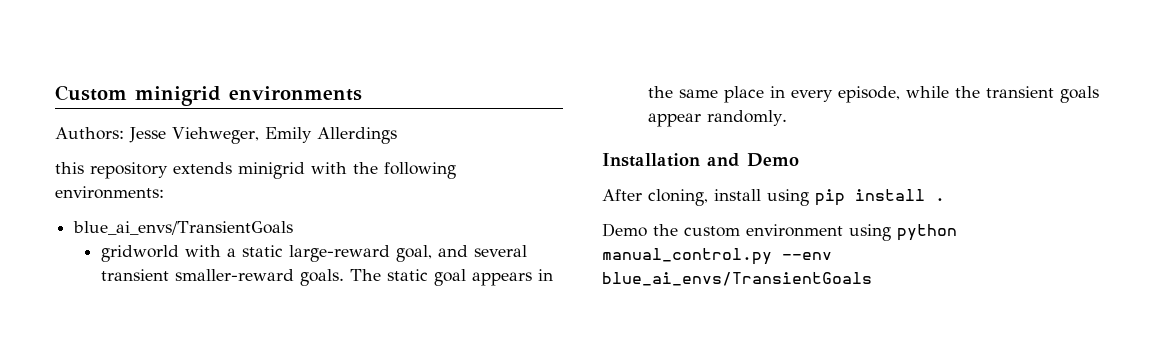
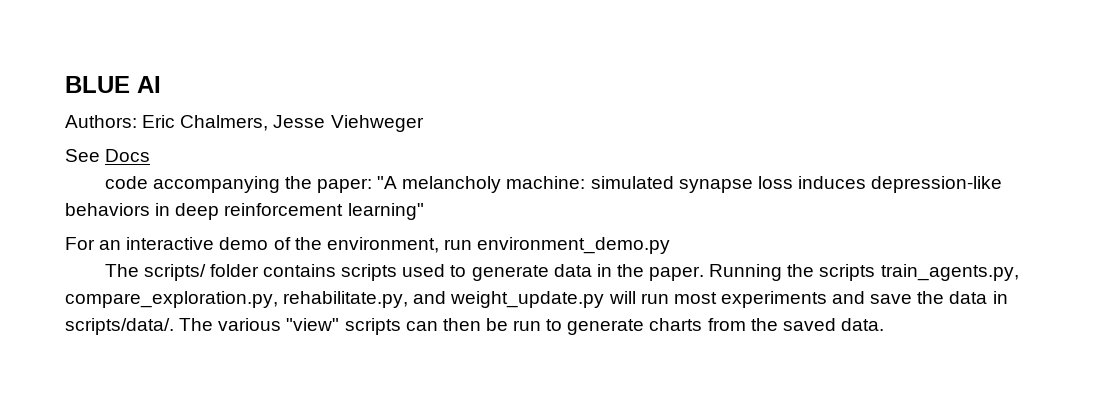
[55,85,362,106] [55,127,397,144] [55,162,456,179] [55,186,164,199] [73,221,294,235] [101,245,528,262] [101,269,554,286] [648,86,1100,103] [648,110,788,127] [602,153,799,167] [602,189,945,206] [602,223,957,241] [602,248,832,265] [602,272,872,286] Custom minigrid environments // Authors: Jesse Viehweger, Emily Allerdings // this repository extends minigrid with the following environments: // blue_ai_envs/TransientGoals // gridworld with a static large-reward goal, and several transient smaller-reward goals. The static goal appears in the same place in every episode, while the transient goals appear randomly. // Installation and Demo // After cloning, install using pip install . // Demo the custom environment using python manual_control.py --env blue_ai_envs/TransientGoals -> [65,76,161,93] [65,115,424,132] [65,149,151,162] [104,176,1003,193] [65,203,424,220] [65,237,671,254] [104,264,1019,281] [65,291,1008,308] [65,318,884,335] BLUE AI // Authors: Eric Chalmers, Jesse Viehweger // See Docs // code accompanying the paper: "A melancholy machine: simulated synapse loss induces depression-like behaviors in deep reinforcement learning" // For an interactive demo of the environment, run environment_demo.py // The scripts/ folder contains scripts used to generate data in the paper. Running the scripts train_agents.py, compare_exploration.py, rehabilitate.py, and weight_update.py will run most experiments and save the data in scripts/data/. The various "view" scripts can then be run to generate charts from the saved data.

